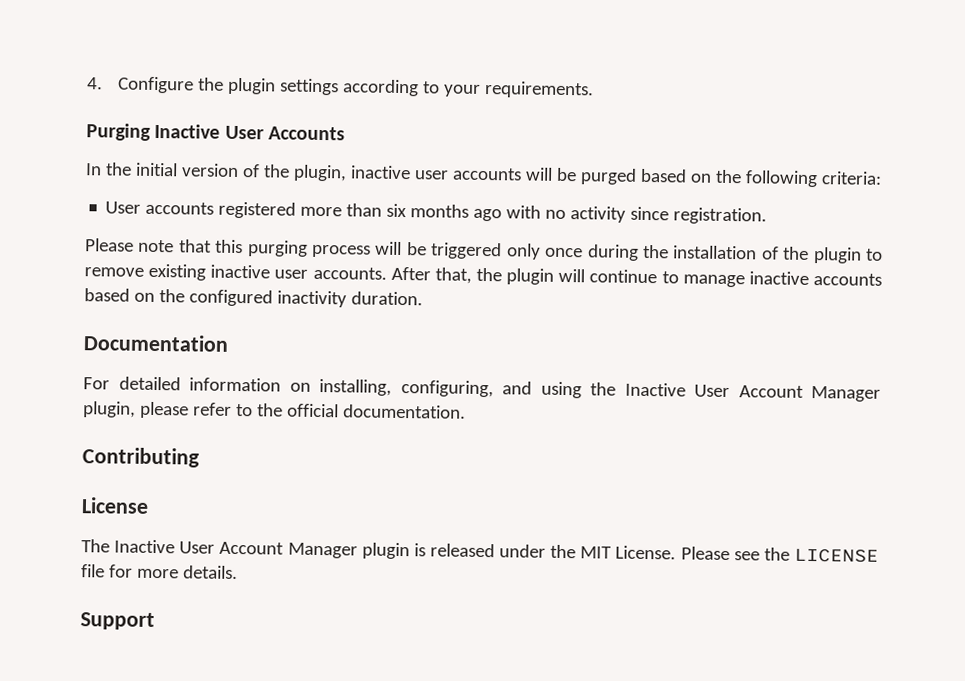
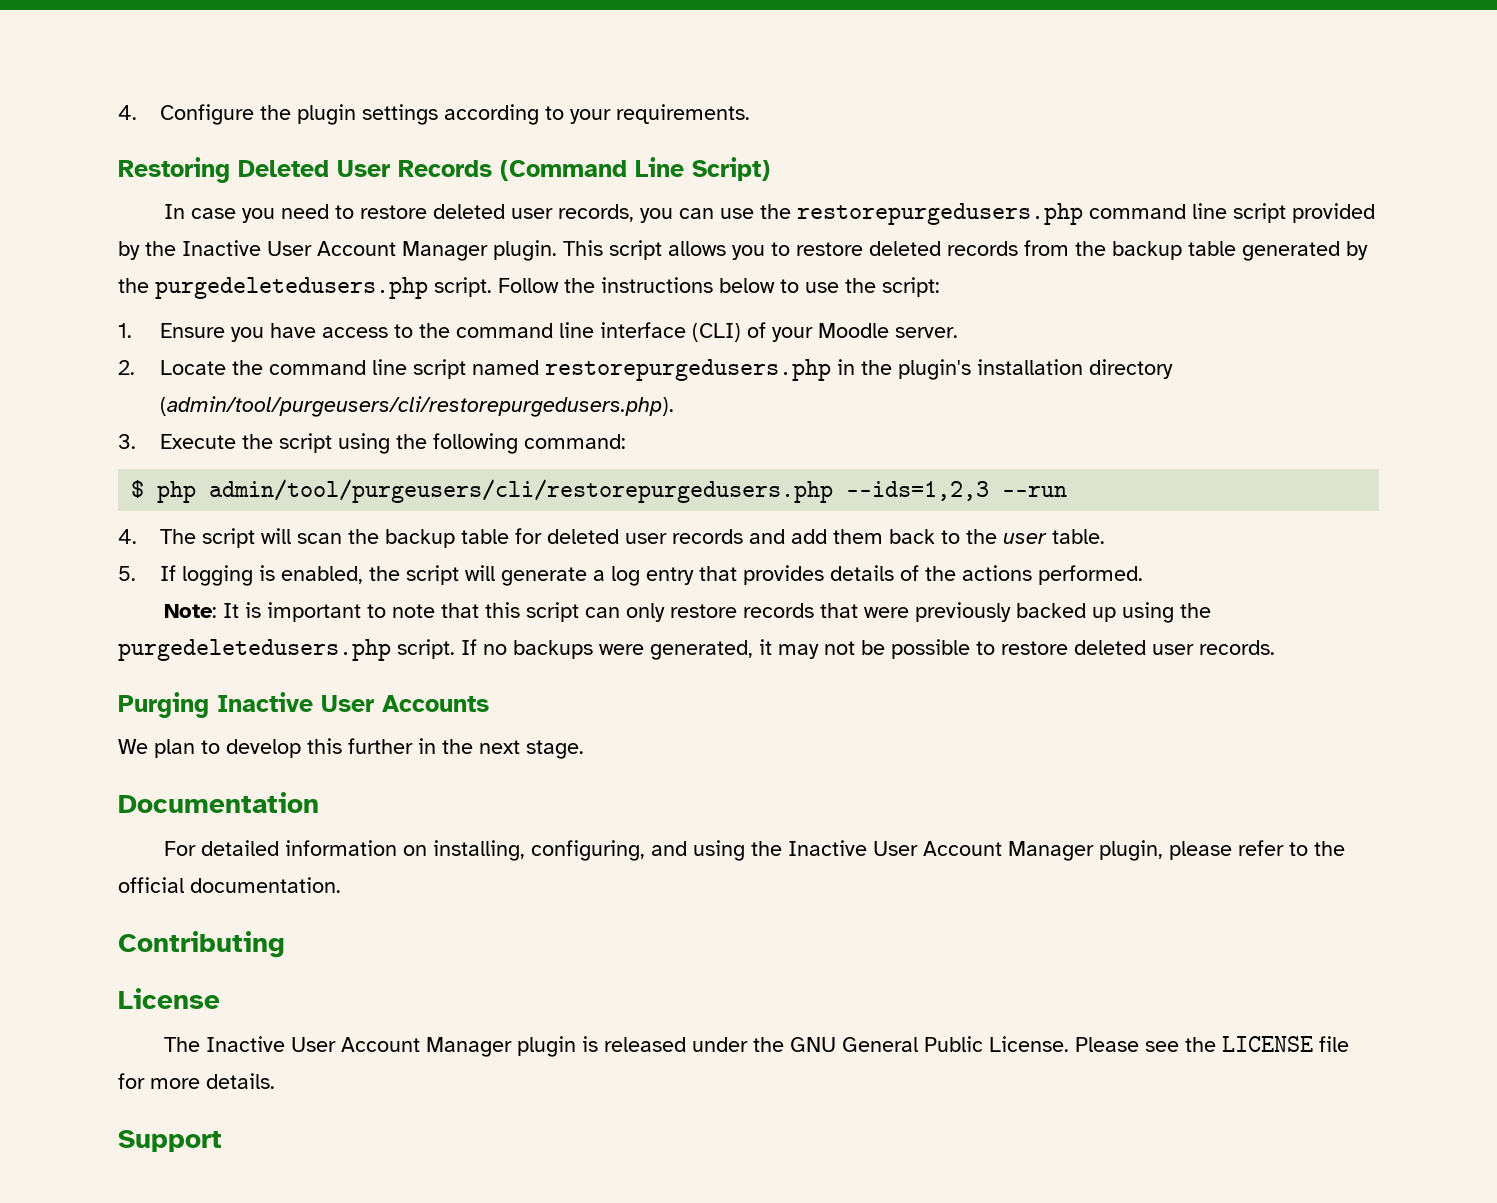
[86,123,346,141] [85,162,882,188] [105,201,768,225] [85,238,883,264] [84,263,882,288] [84,288,423,308] Purging Inactive User Accounts // In the initial version of the plugin, inactive user accounts will be purged based on the following criteria: // User accounts registered more than six months ago with no activity since registration. // Please note that this purging process will be triggered only once during the installation of the plugin to remove existing inactive user accounts. After that, the plugin will continue to manage inactive accounts based on the configured inactivity duration. -> [118,157,770,183] [164,203,1376,225] [118,240,1368,261] [118,277,940,299] [118,322,958,342] [118,359,1173,381] [159,396,674,417] [118,433,626,454] [131,479,1068,503] [118,528,1105,548] [118,565,1143,586] [164,602,1212,623] [118,639,1275,661] [118,692,489,718] [118,738,584,759] Restoring Deleted User Records (Command Line Script) // In case you need to restore deleted user records, you can use the restorepurgedusers.php command line script provided by the Inactive User Account Manager plugin. This script allows you to restore deleted records from the backup table generated by the purgedeletedusers.php script. Follow the instructions below to use the script: // 1. Ensure you have access to the command line interface (CLI) of your Moodle server. // 2. Locate the command line script named restorepurgedusers.php in the plugin's installation directory (admin/tool/purgeusers/cli/restorepurgedusers.php). // 3. Execute the script using the following command: // $ php admin/tool/purgeusers/cli/restorepurgedusers.php --ids=1,2,3 --run // 4. The script will scan the backup table for deleted user records and add them back to the user table. // 5. If logging is enabled, the script will generate a log entry that provides details of the actions performed. // Note: It is important to note that this script can only restore records that were previously backed up using the purgedeletedusers.php script. If no backups were generated, it may not be possible to restore deleted user records. // Purging Inactive User Accounts // We plan to develop this further in the next stage.
[580,546,613,559] MIT -> [790,1036,984,1052] GNU General Public

